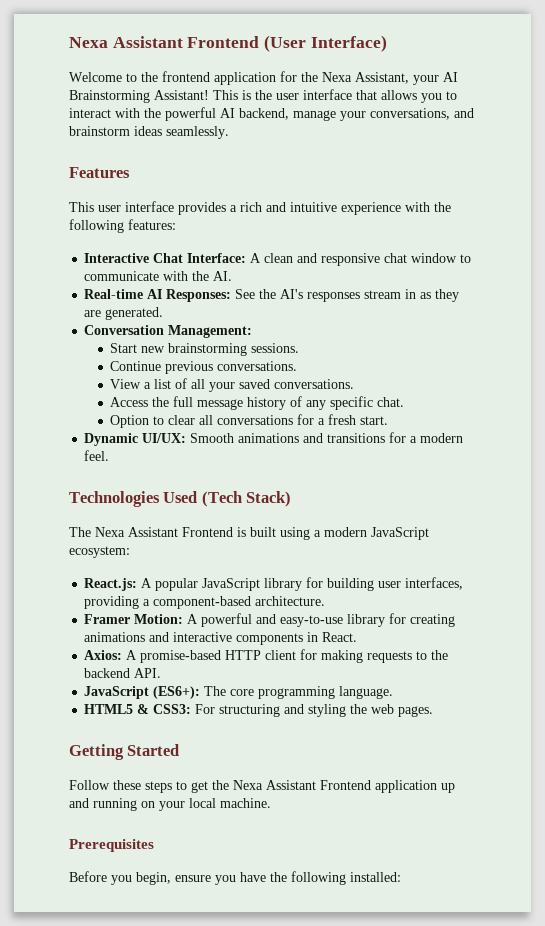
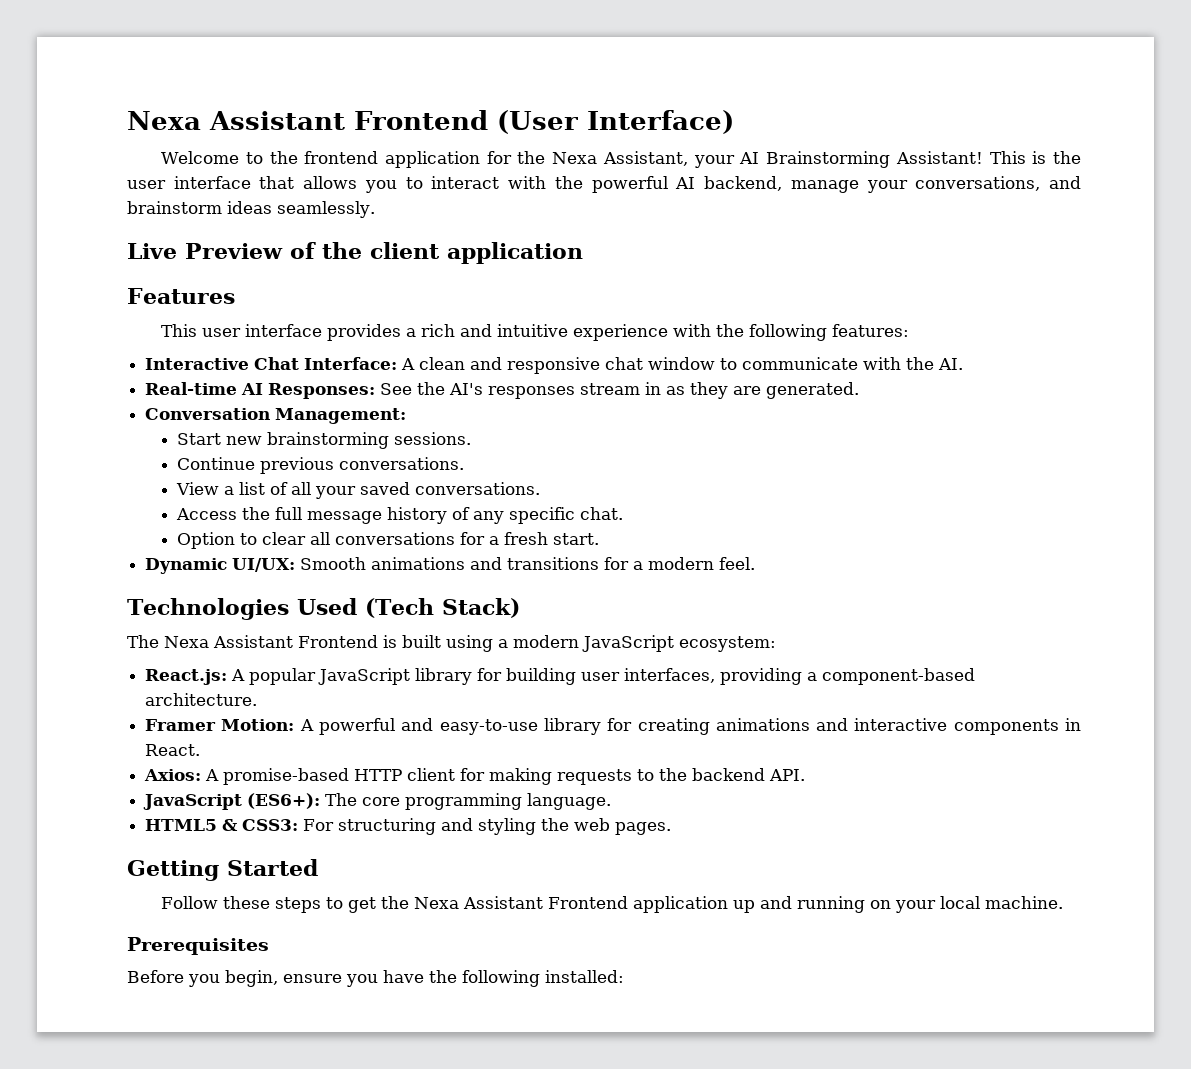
(229, 132) none -> [127,242,583,264] // Live Preview of the client application

